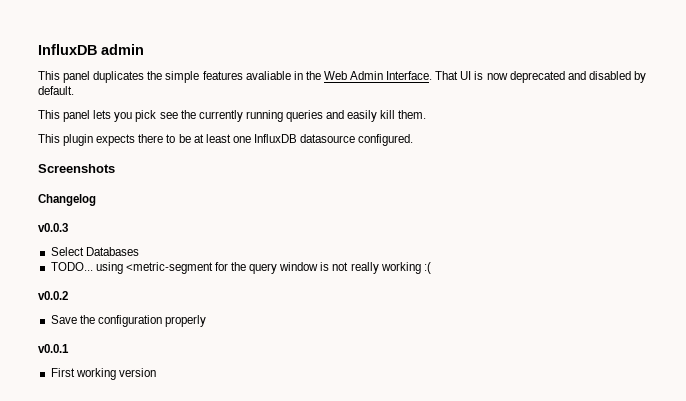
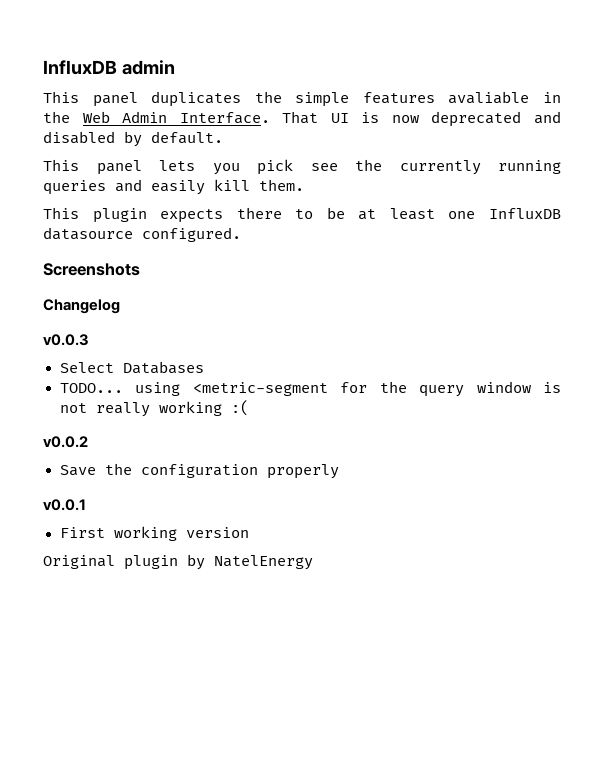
(156, 372) none -> [43,554,313,570] // Original plugin by NatelEnergy

